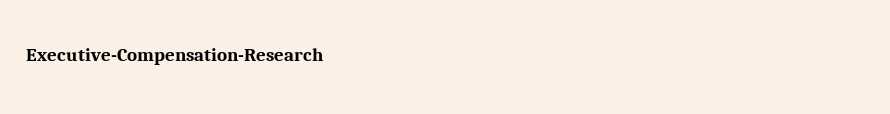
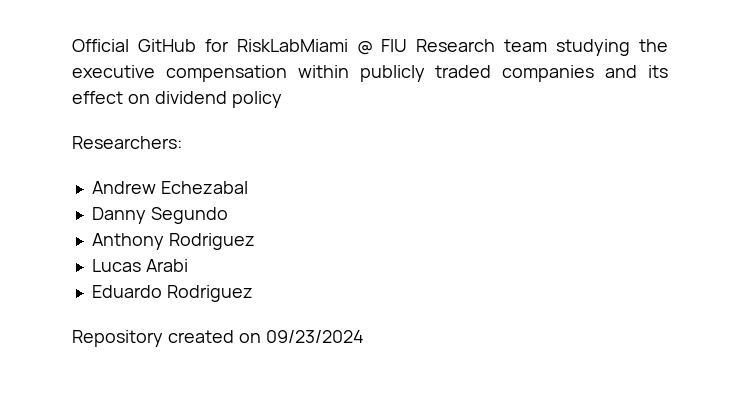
[26,48,324,65] Executive-Compensation-Research -> [72,39,669,56] [72,65,669,82] [72,91,282,108] [72,136,182,149] [91,181,248,194] [91,207,228,224] [91,233,255,250] [91,259,188,272] [91,285,253,302] [72,330,364,347] Official GitHub for RiskLabMiami @ FIU Research team studying the executive compensation within publicly traded companies and its effect on dividend policy // Researchers: // Andrew Echezabal // Danny Segundo // Anthony Rodriguez // Lucas Arabi // Eduardo Rodriguez // Repository created on 09/23/2024

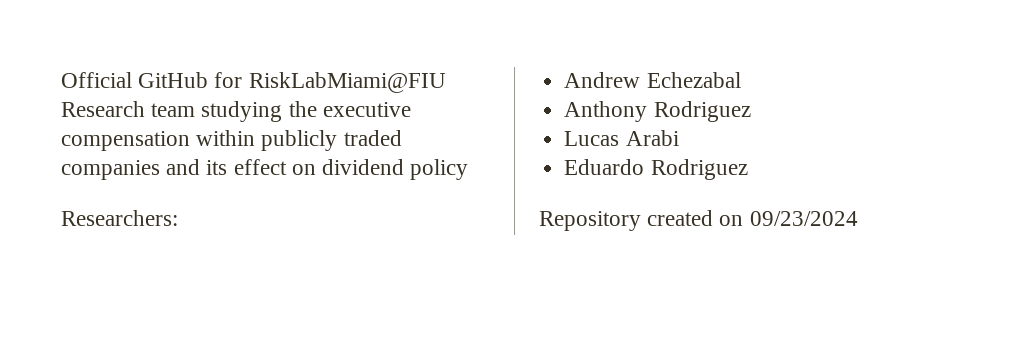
[236,39,408,55] RiskLabMiami @ FIU -> [248,72,446,93] RiskLabMiami@FIU
[91,207,228,224] // Danny Segundo -> (741, 80) none

